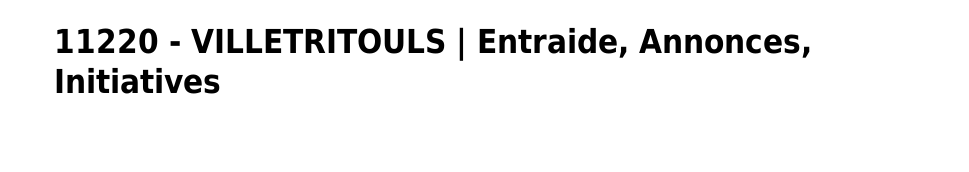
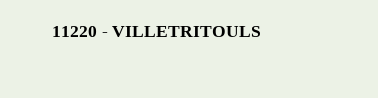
[456,27,812,61] [54,67,221,94] | Entraide, Annonces, Initiatives -> (262, 31) none

